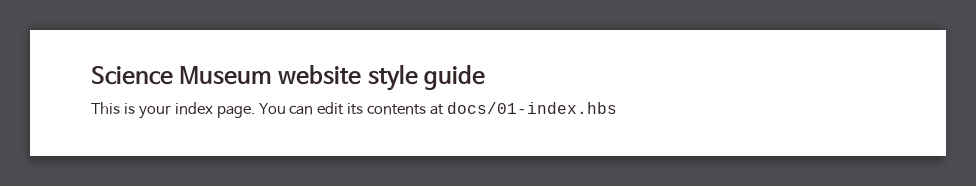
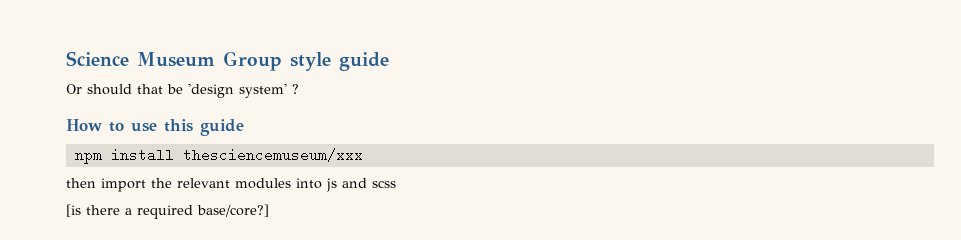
[278,65,362,85] website -> [223,51,282,71] Group
[91,102,618,119] This is your index page. You can edit its contents at docs/01-index.hbs -> [66,83,299,98] [66,119,244,136] [74,148,363,164] [66,178,396,192] [66,204,269,219] Or should that be 'design system' ? // How to use this guide // npm install thesciencemuseum/xxx // then import the relevant modules into js and scss // [is there a required base/core?]

